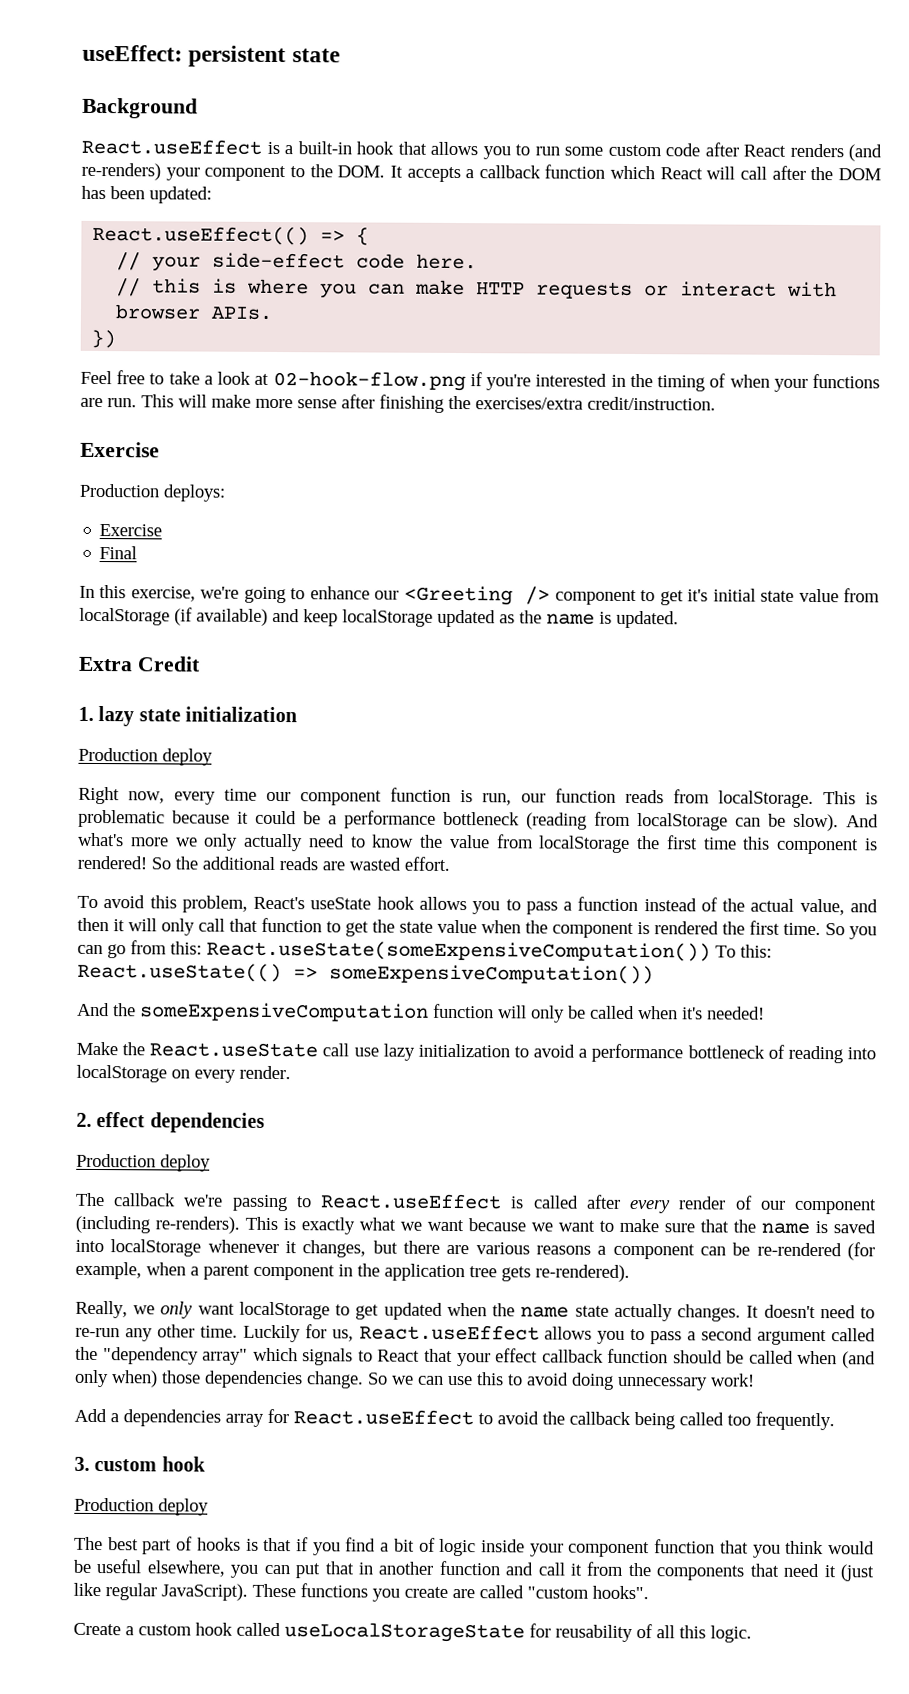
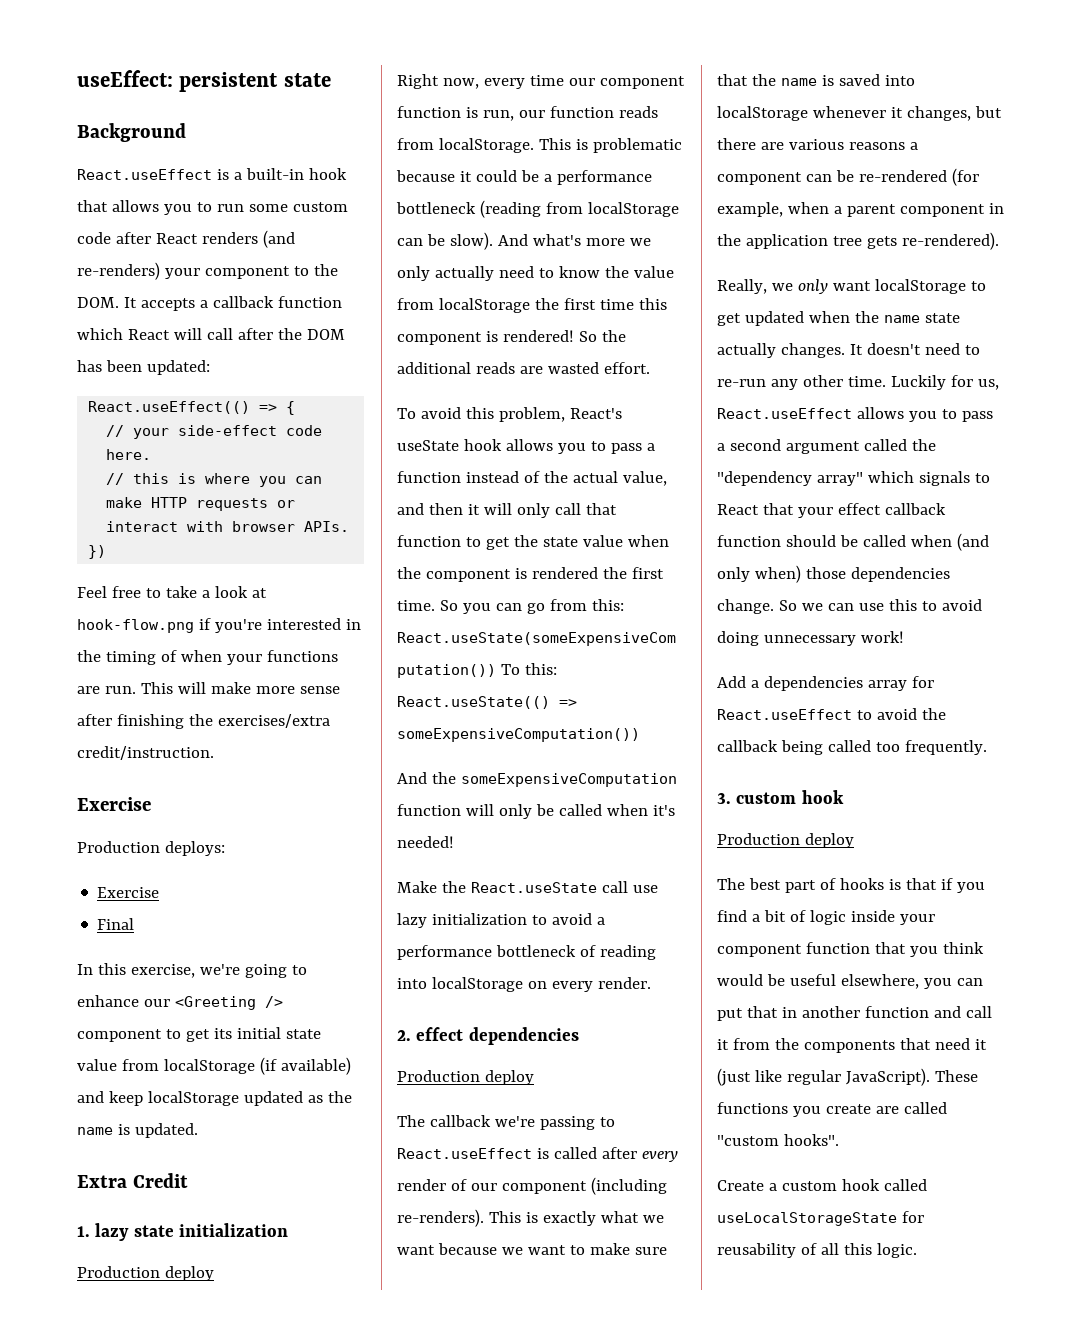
[272,370,466,392] 02-hook-flow.png -> [77,619,194,633] hook-flow.png
[687,589,709,602] it's -> [213,1028,232,1039] its

